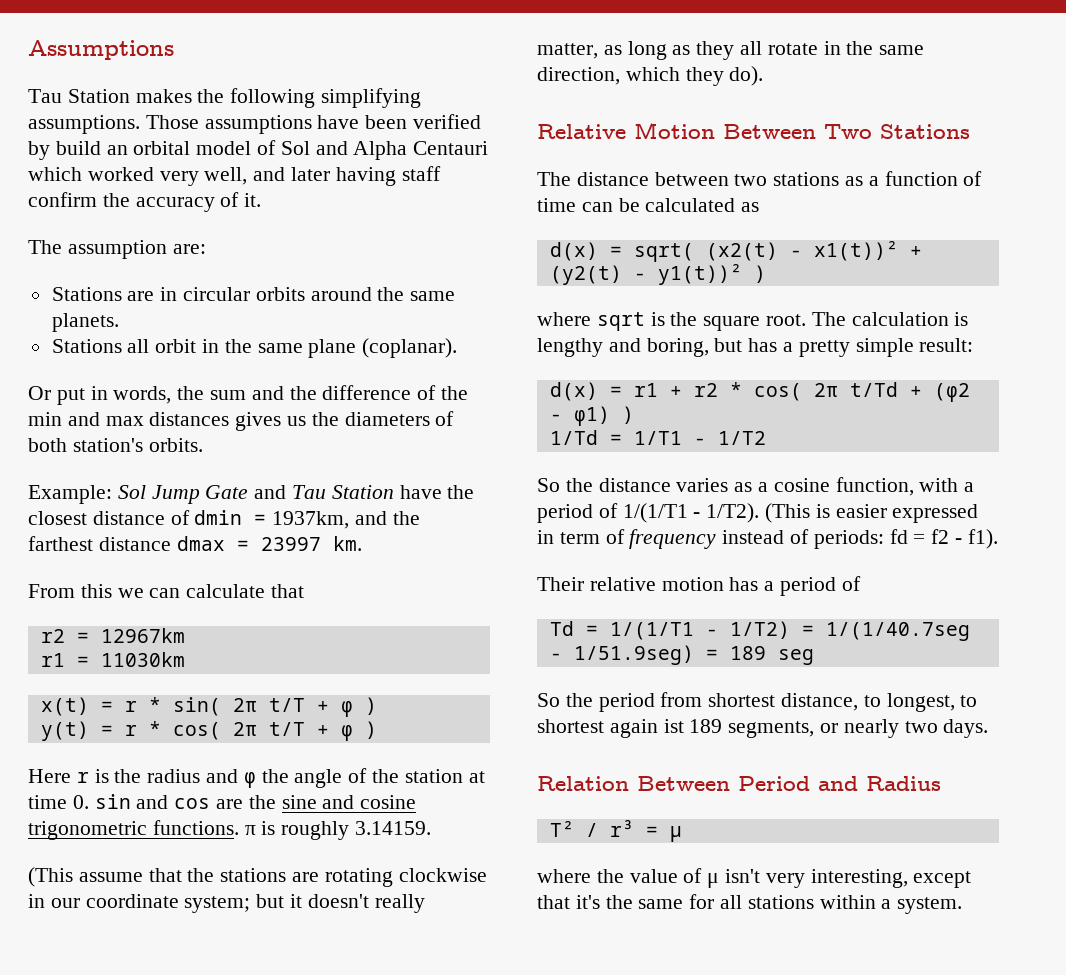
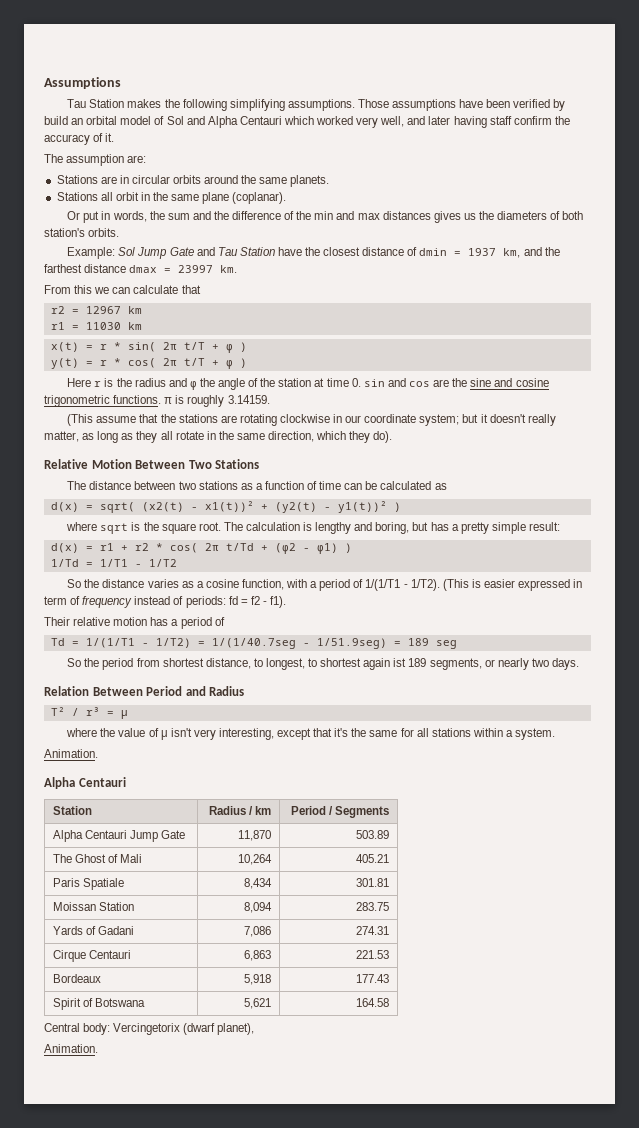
[272,511,350,529] 1937km, -> [468,248,521,258] 1937 km,
[100,628,185,643] 12967km -> [85,306,142,314] 12967 km
[100,652,185,667] 11030km -> [85,322,142,330] 11030 km
(963, 905) none -> [44,749,98,758] [44,777,126,789] [52,806,92,815] [209,806,272,815] [291,806,390,818] [52,830,185,842] [238,830,272,841] [356,830,390,839] [52,854,142,863] [238,854,273,865] [356,854,390,863] [52,878,124,890] [244,878,273,889] [356,878,390,887] [52,902,134,911] [244,902,273,913] [356,902,390,911] [52,926,134,935] [244,926,272,937] [356,926,390,935] [52,950,131,962] [244,950,272,961] [356,950,390,959] [52,974,101,983] [244,974,272,985] [356,974,390,983] [52,998,145,1010] [244,998,272,1009] [356,998,390,1007] [44,1023,255,1035] [44,1044,98,1053] // Animation. // Alpha Centauri // Station | Radius / km | Period / Segments // Alpha Centauri Jump Gate | 11,870 | 503.89 // The Ghost of Mali | 10,264 | 405.21 // Paris Spatiale | 8,434 | 301.81 // Moissan Station | 8,094 | 283.75 // Yards of Gadani | 7,086 | 274.31 // Cirque Centauri | 6,863 | 221.53 // Bordeaux | 5,918 | 177.43 // Spirit of Botswana | 5,621 | 164.58 // Central body: Vercingetorix (dwarf planet), // Animation.

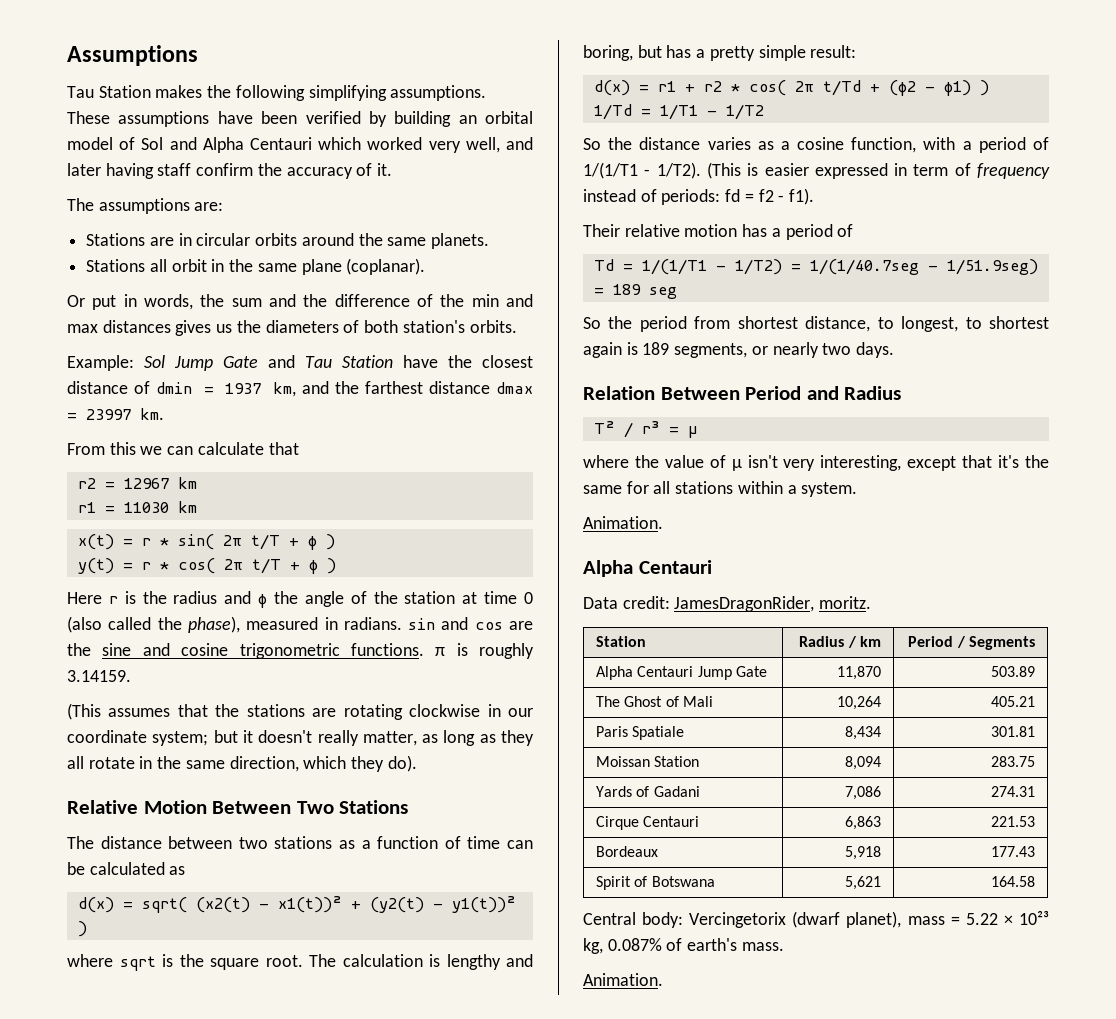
[357,99,389,108] Those -> [67,111,110,124] These
[44,116,68,125] build -> [394,111,452,127] building
[66,154,125,166] assumption -> [98,198,190,214] assumptions
[351,378,361,387] 0. -> [523,592,533,604] [67,616,402,633] 0 (also called the phase), measured in radians.
[96,416,137,423] assume -> [108,708,171,717] assumes
[393,658,407,667] ist -> [626,342,638,355] is
(126, 782) none -> [583,596,872,612] // Data credit: JamesDragonRider, moritz.
(255, 1029) none -> [907,910,1049,925] [583,938,784,954] mass = 5.22 × 10²³ kg, 0.087% of earth's mass.

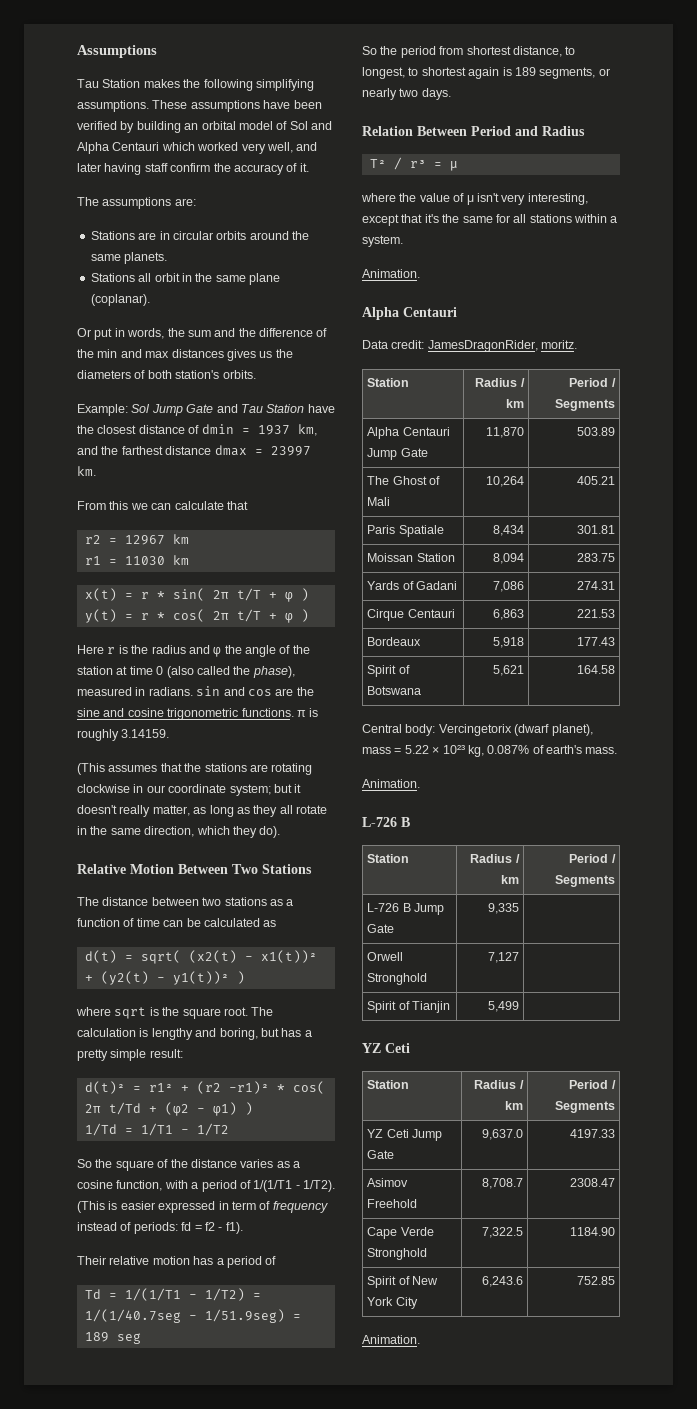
[77,897,114,913] d(x) -> [84,950,117,963] d(t)
[593,80,722,96] d(x) = r1 + r2 -> [84,1081,269,1094] d(t)² = r1² + (r2 -r1)²
(633, 143) none -> [115,1159,188,1171] square of the
(663, 979) none -> [362,817,410,827] [367,854,410,863] [470,854,520,863] [500,875,519,884] [569,854,616,863] [554,875,615,887] [367,903,445,915] [367,924,395,933] [487,903,519,914] [367,952,404,961] [367,973,428,985] [487,952,519,963] [367,1001,451,1013] [487,1001,519,1012] [362,1043,410,1053] [367,1080,410,1089] [474,1080,524,1089] [504,1101,523,1110] [569,1080,616,1089] [554,1101,615,1113] [367,1129,443,1141] [367,1150,395,1159] [481,1129,523,1140] [569,1129,615,1138] [367,1178,409,1187] [367,1199,418,1208] [481,1178,523,1189] [569,1178,615,1187] [367,1227,434,1239] [367,1248,428,1260] [481,1227,523,1238] [569,1227,615,1236] [367,1276,439,1288] [367,1297,418,1309] [481,1276,523,1287] [576,1276,615,1285] [362,1335,420,1344] // L-726 B // Station | Radius / km | Period / Segments // L-726 B Jump Gate | 9,335 | // Orwell Stronghold | 7,127 | // Spirit of Tianjin | 5,499 | // YZ Ceti // Station | Radius / km | Period / Segments // YZ Ceti Jump Gate | 9,637.0 | 4197.33 // Asimov Freehold | 8,708.7 | 2308.47 // Cape Verde Stronghold | 7,322.5 | 1184.90 // Spirit of New York City | 6,243.6 | 752.85 // Animation.

